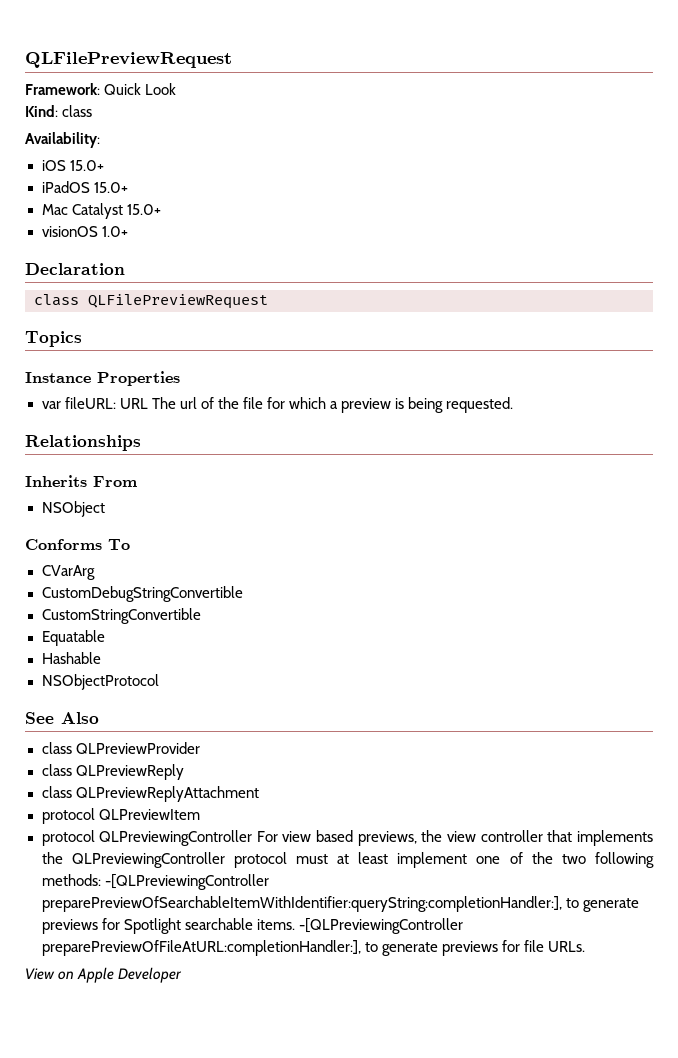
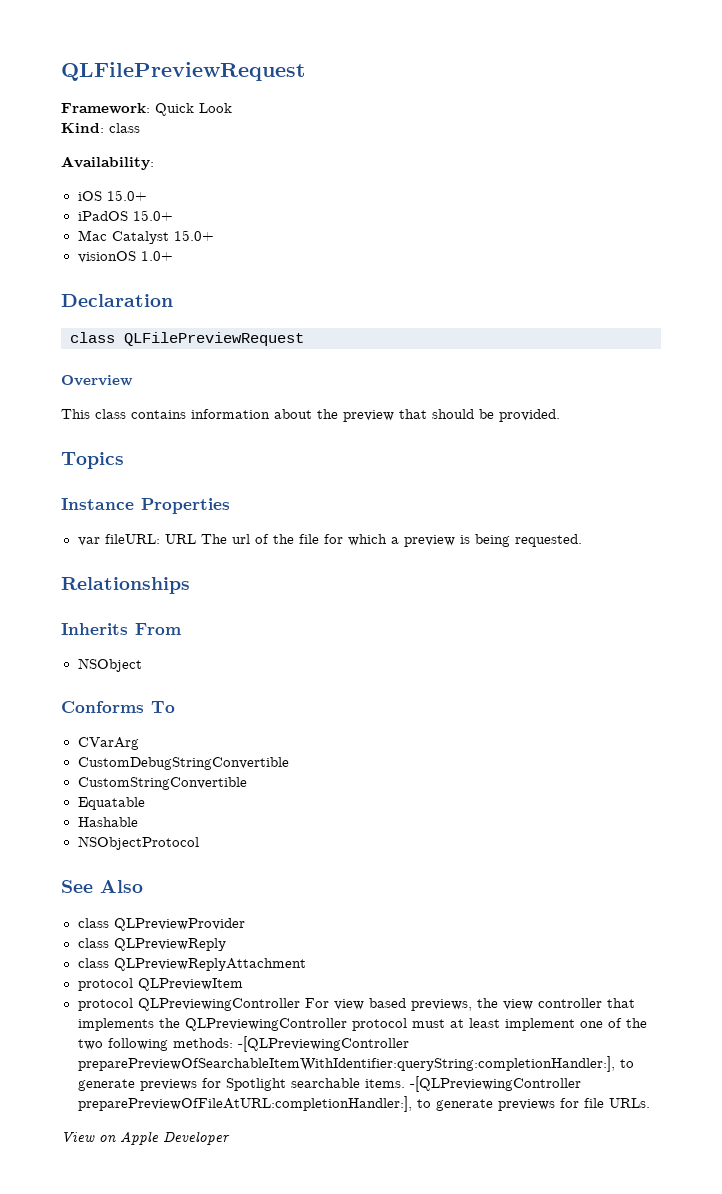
(268, 301) none -> [61,375,133,386] [61,409,560,422] // Overview // This class contains information about the preview that should be provided.

